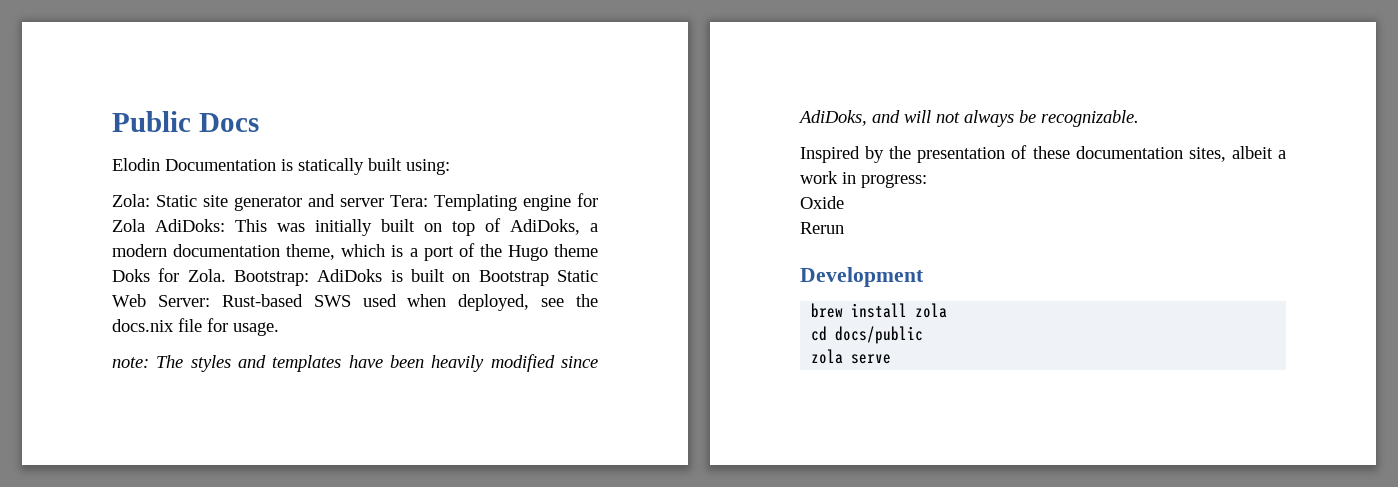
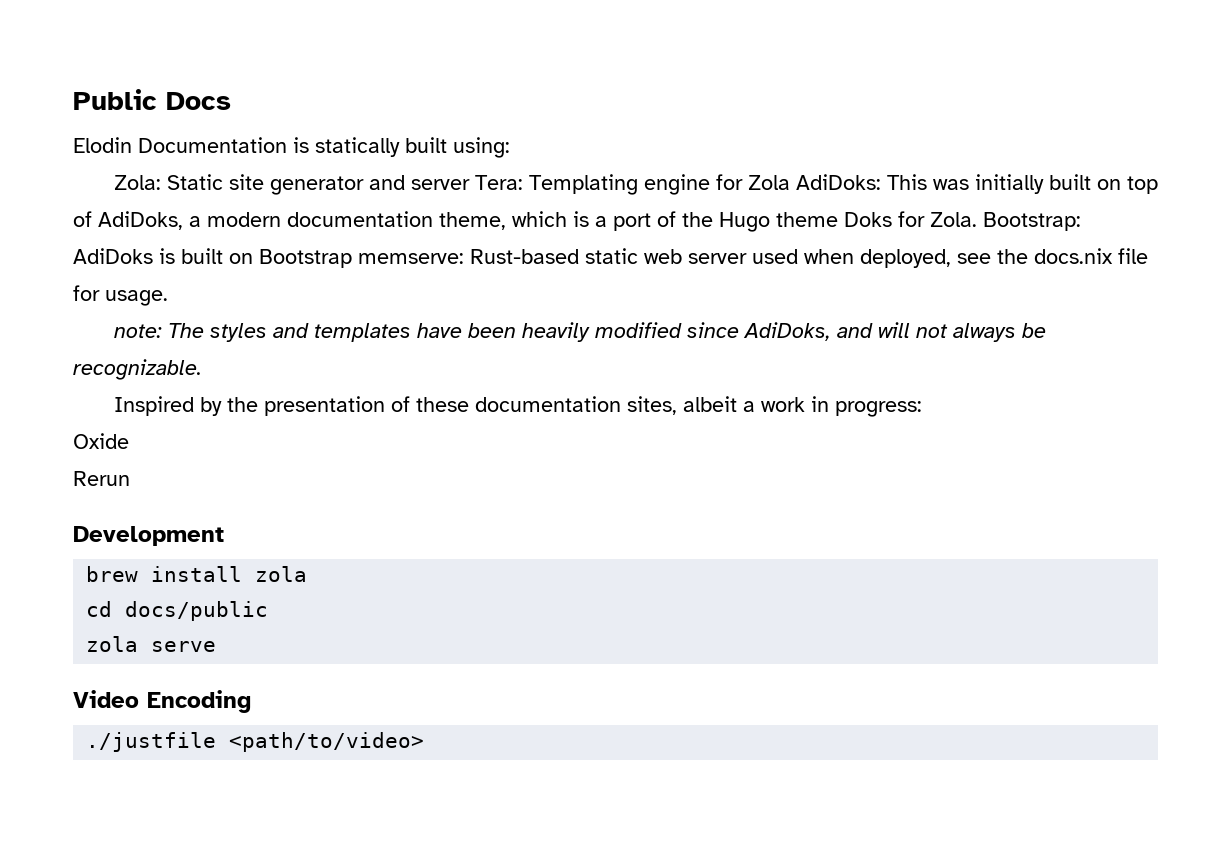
[557,270,598,282] [112,294,351,307] Static Web Server: Rust-based SWS -> [358,248,747,264] memserve: Rust-based static web server
(892, 359) none -> [73,690,251,713] [86,732,425,752] // Video Encoding // ./justfile <path/to/video>

